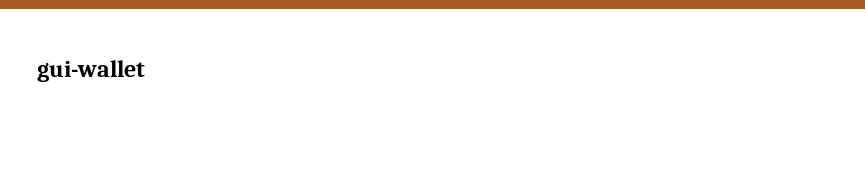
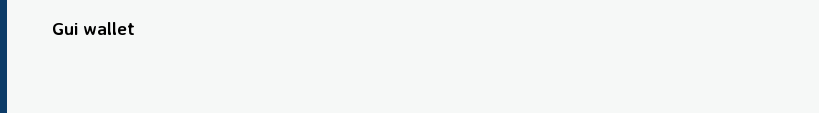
[37,60,145,82] gui-wallet -> [52,22,135,35] Gui wallet

